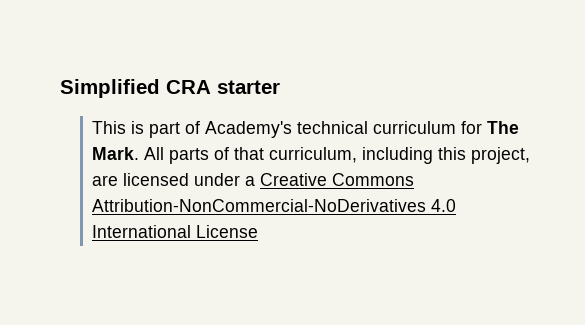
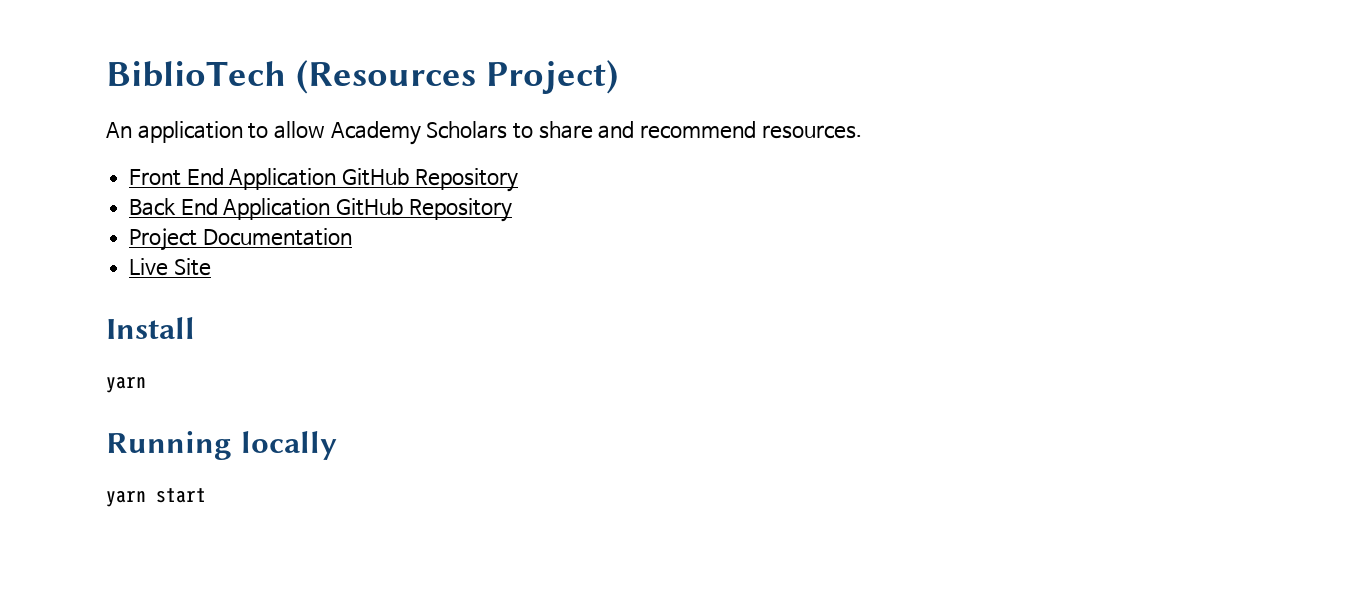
[60,79,280,98] [92,121,520,138] [92,147,531,164] [92,173,415,186] [92,199,457,212] [92,225,259,238] Simplified CRA starter // This is part of Academy's technical curriculum for The Mark. All parts of that curriculum, including this project, are licensed under a Creative Commons Attribution-NonCommercial-NoDerivatives 4.0 International License -> [106,60,618,94] [106,121,862,145] [129,168,518,192] [129,198,512,222] [129,228,352,251] [129,258,211,276] [106,317,195,339] [106,376,146,393] [106,431,337,460] [106,488,206,507] BiblioTech (Resources Project) // An application to allow Academy Scholars to share and recommend resources. // Front End Application GitHub Repository // Back End Application GitHub Repository // Project Documentation // Live Site // Install // yarn // Running locally // yarn start

